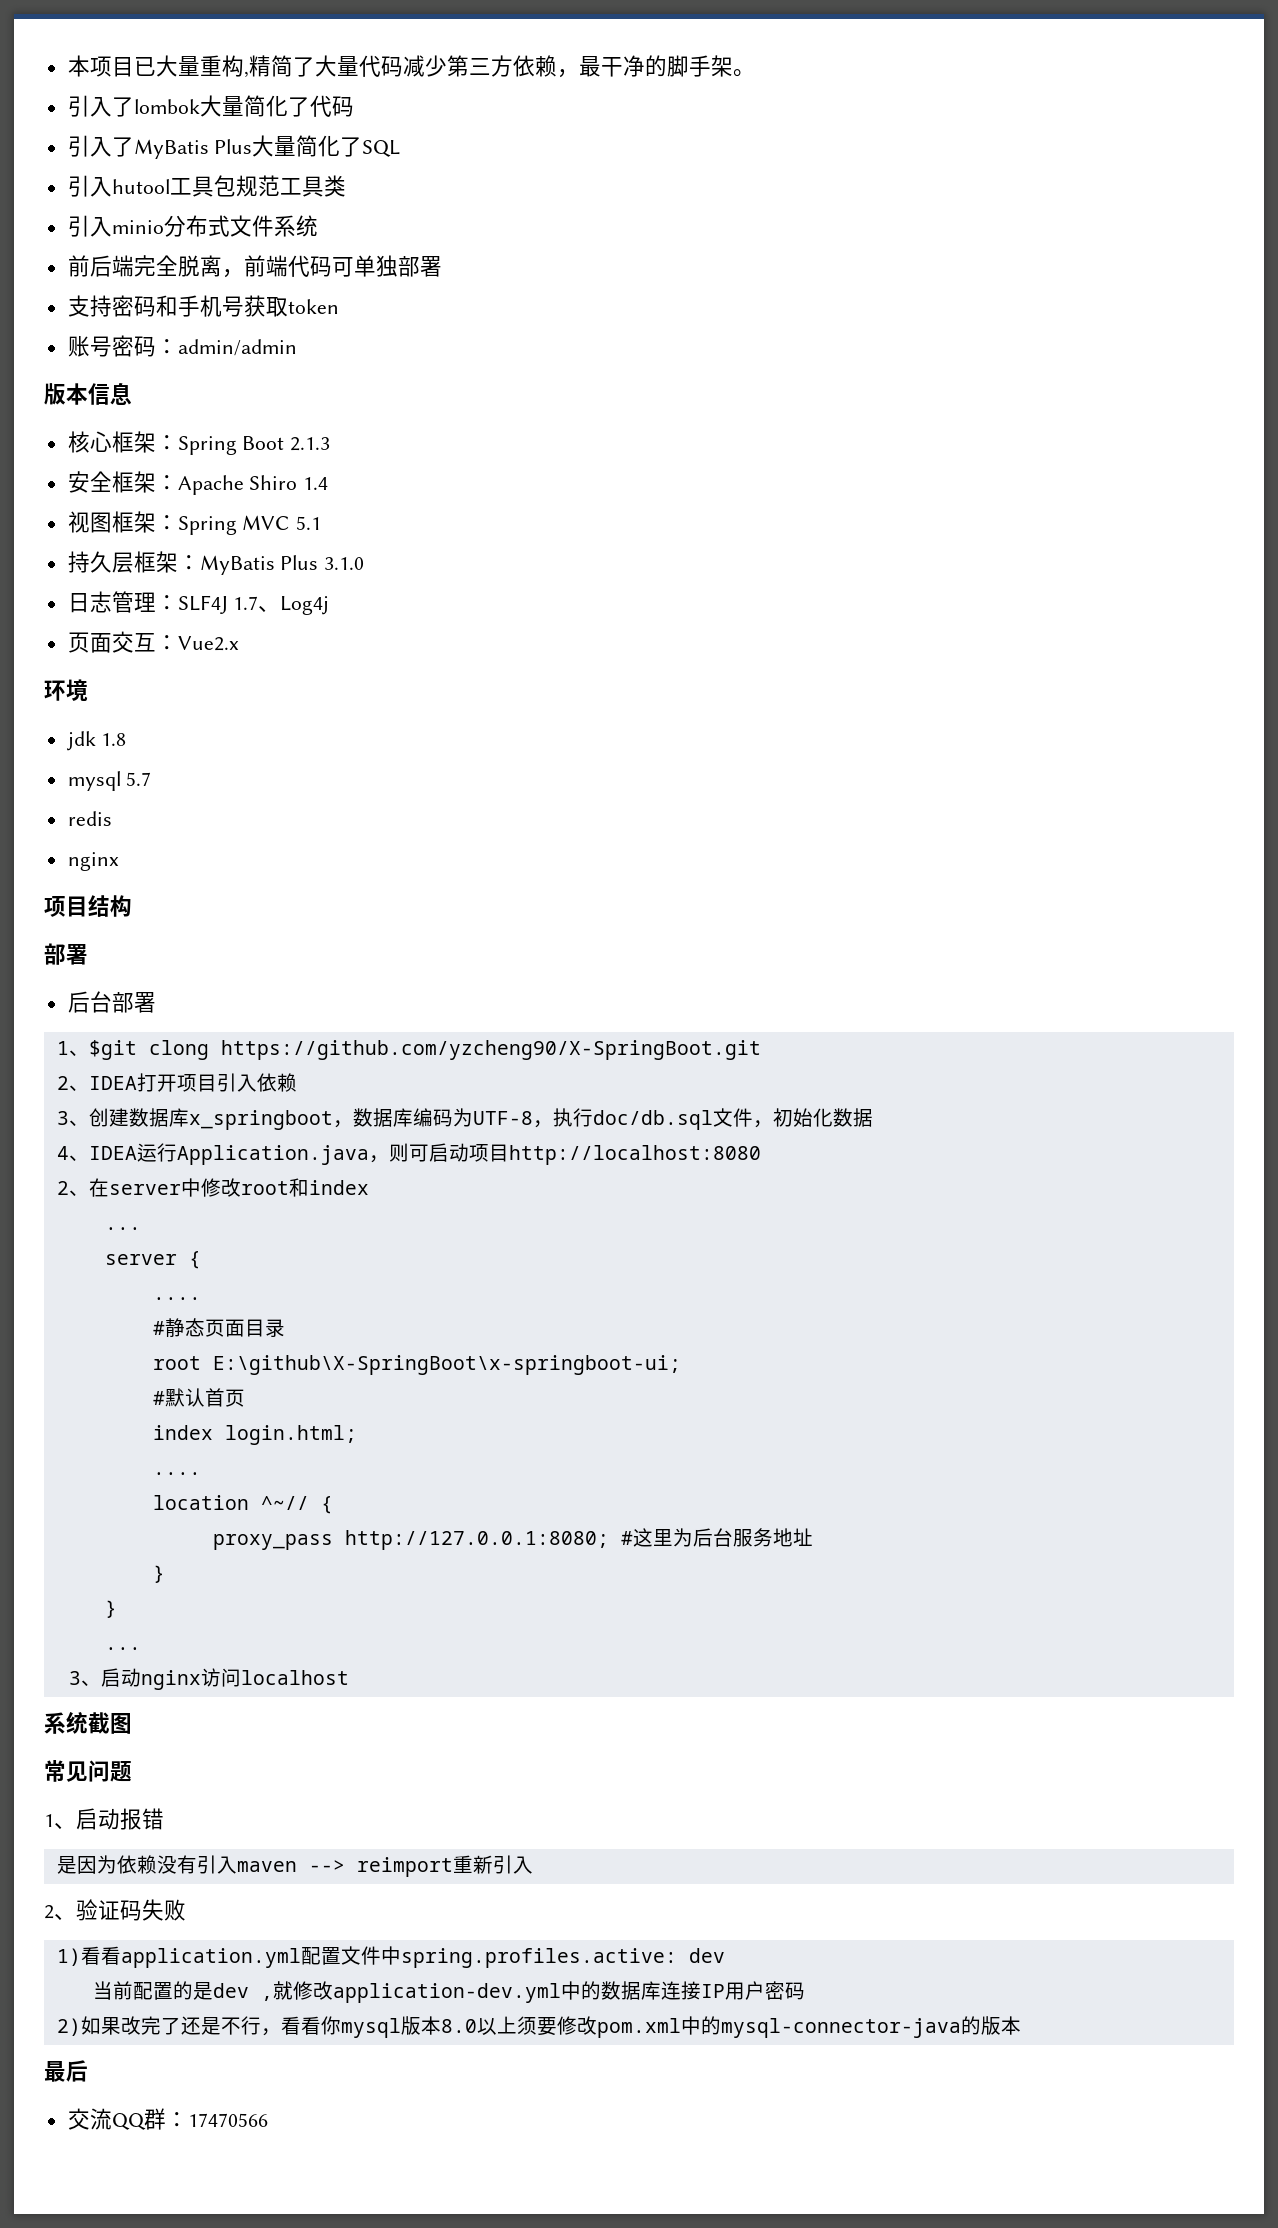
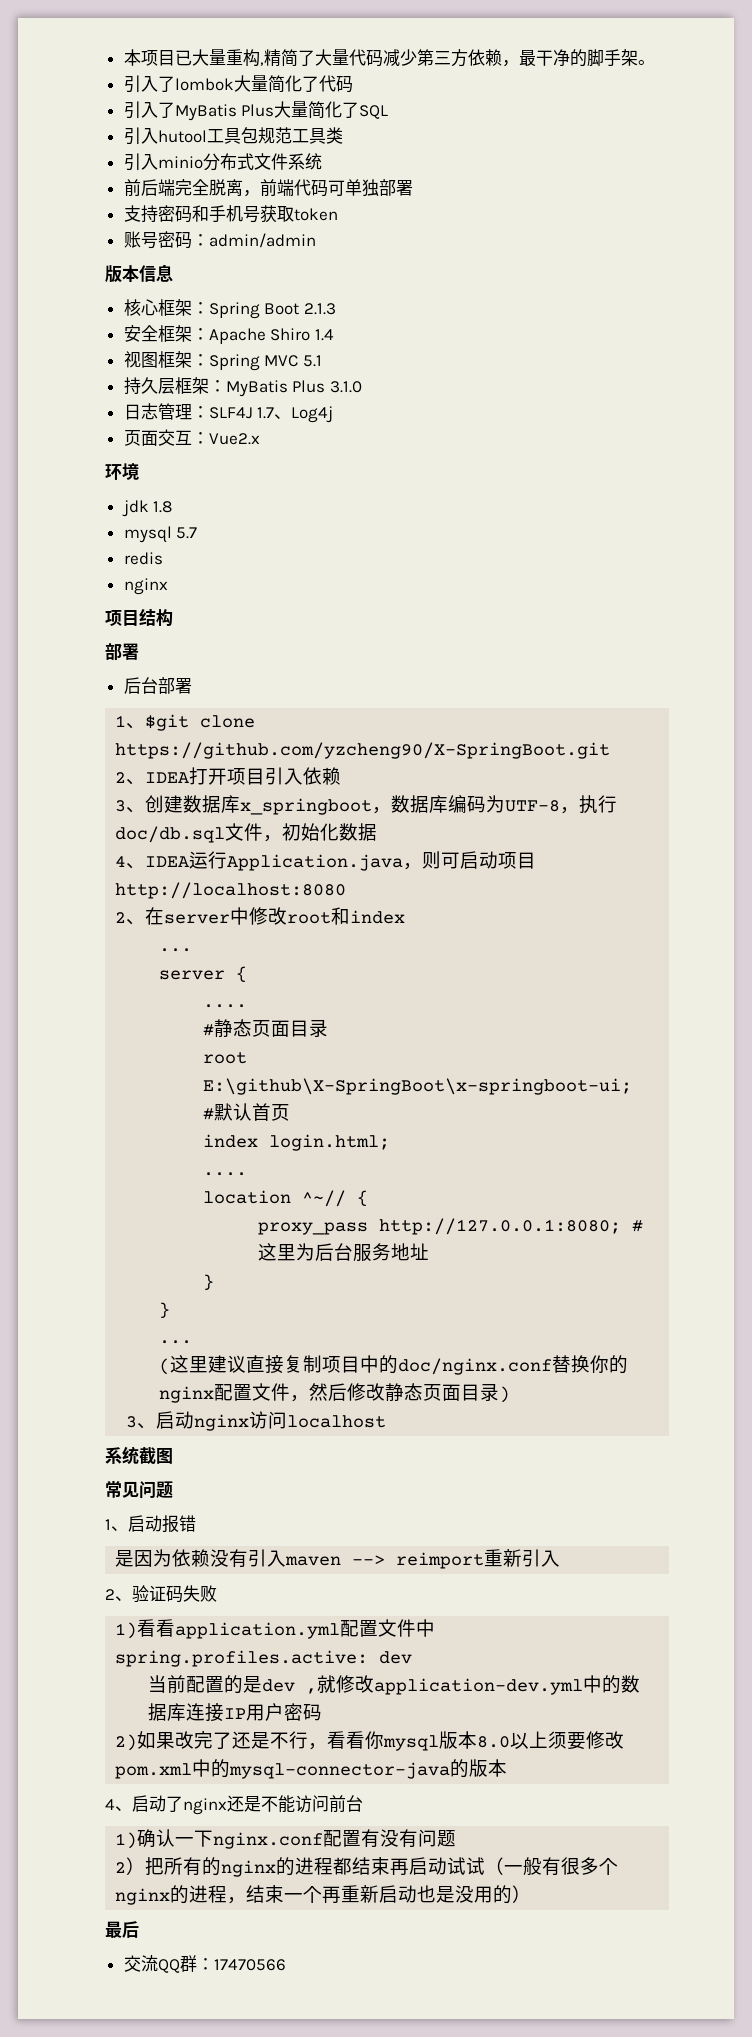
[148,1040,209,1060] clong -> [200,715,256,728] clone
(141, 1648) none -> [159,1355,629,1375] [159,1383,511,1403] // (这里建议直接复制项目中的doc/nginx.conf替换你的nginx配置文件，然后修改静态页面目录)
(1021, 2025) none -> [105,1795,363,1815] [115,1829,457,1849] [115,1857,619,1877] [115,1885,532,1905] // 4、启动了nginx还是不能访问前台 // 1)确认一下nginx.conf配置有没有问题 // 2）把所有的nginx的进程都结束再启动试试（一般有很多个nginx的进程，结束一个再重新启动也是没用的）

